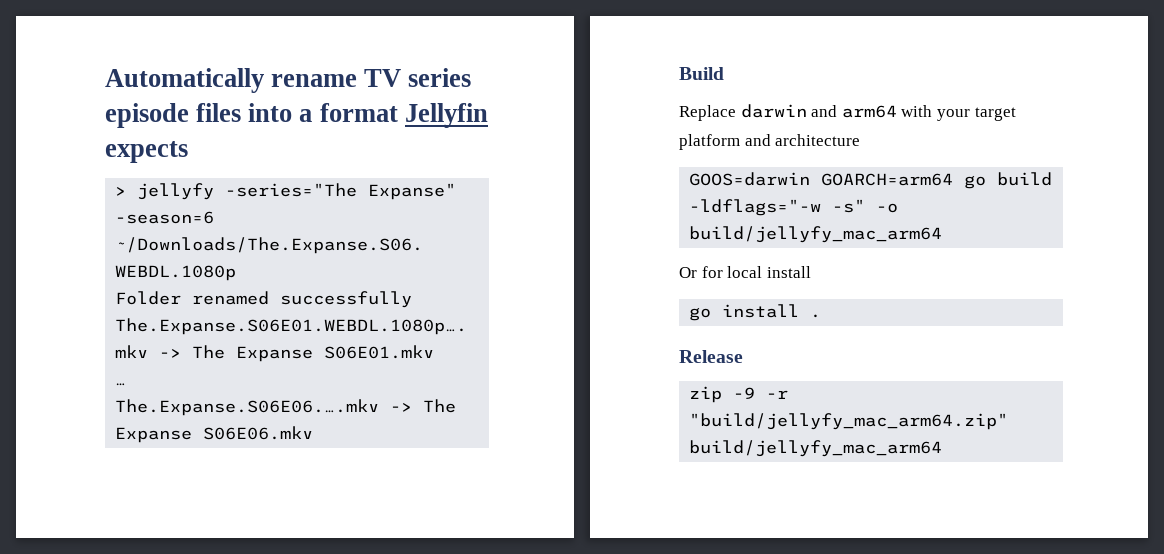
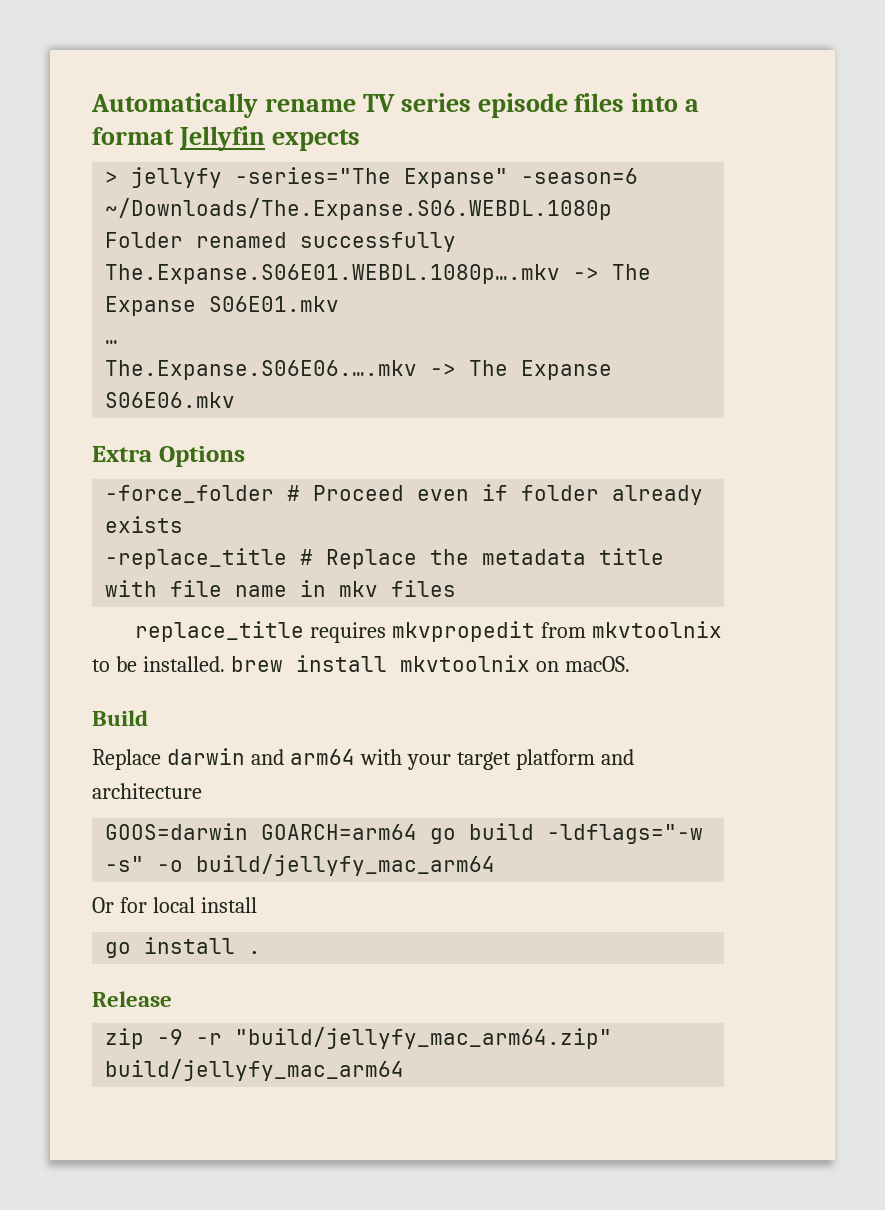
(314, 433) none -> [92,446,245,467] [105,484,704,505] [105,516,184,533] [105,548,665,569] [105,580,457,597] [134,621,722,643] [92,655,630,672] // Extra Options // -force_folder # Proceed even if folder already exists // -replace_title # Replace the metadata title with file name in mkv files // replace_title requires mkvpropedit from mkvtoolnix to be installed. brew install mkvtoolnix on macOS.

